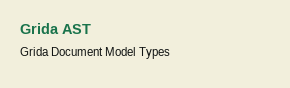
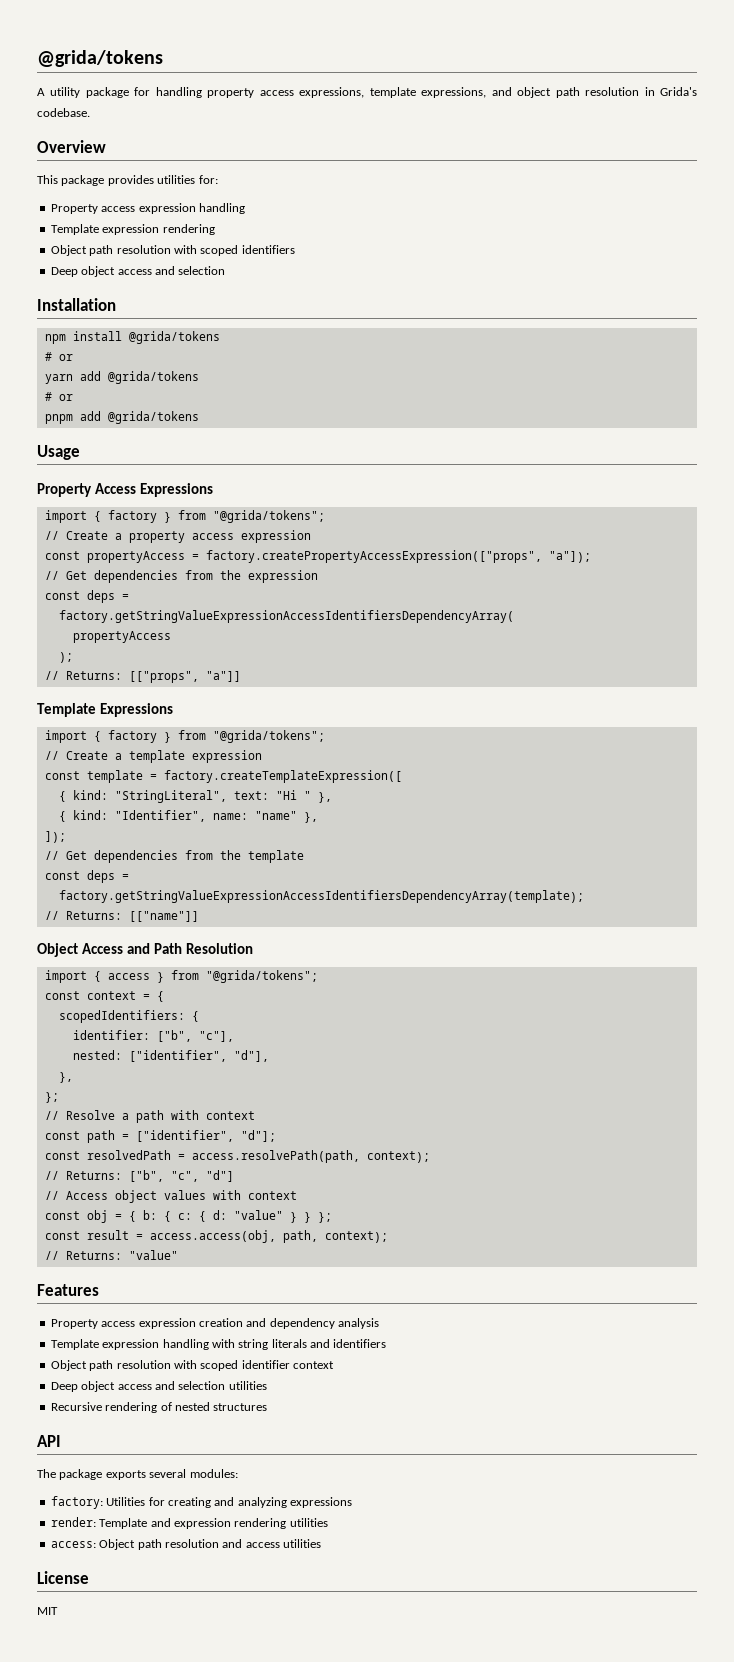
[20,23,91,34] [20,47,171,59] Grida AST // Grida Document Model Types -> [37,50,163,67] [37,87,697,98] [37,108,90,117] [37,140,106,153] [37,175,218,186] [50,203,245,214] [50,224,215,235] [50,245,295,256] [50,266,226,277] [37,298,116,311] [44,331,220,344] [44,352,73,361] [44,371,199,384] [44,392,73,401] [44,411,199,424] [37,445,80,460] [37,483,213,497] [44,510,325,523] [44,530,311,543] [44,550,591,563] [44,570,318,583] [44,590,129,603] [58,610,514,623] [72,631,171,643] [58,652,73,663] [44,671,241,683] [37,703,173,717] [44,730,325,743] [44,750,262,763] [44,770,402,783] [58,790,332,803] [58,810,318,823] [44,831,66,843] [44,850,304,863] [44,870,129,883] [58,890,584,903] [44,911,199,922] [37,943,253,957] [44,970,318,983] [44,991,164,1002] [58,1010,199,1023] [72,1030,234,1042] [72,1050,269,1062] [58,1072,73,1083] [44,1092,59,1103] [44,1110,255,1123] [44,1130,276,1143] [44,1150,430,1163] [44,1170,234,1182] [44,1190,297,1203] [44,1210,332,1223] [44,1230,388,1243] [44,1250,178,1260] [37,1284,99,1296] [50,1318,379,1329] [50,1339,387,1350] [50,1360,334,1371] [50,1381,267,1392] [50,1402,268,1413] [37,1435,61,1447] [37,1469,238,1480] [50,1496,352,1509] [50,1517,328,1529] [50,1539,321,1550] [37,1571,89,1584] [37,1607,58,1615] @grida/tokens // A utility package for handling property access expressions, template expressions, and object path resolution in Grida's codebase. // Overview // This package provides utilities for: // Property access expression handling // Template expression rendering // Object path resolution with scoped identifiers // Deep object access and selection // Installation // npm install @grida/tokens // # or // yarn add @grida/tokens // # or // pnpm add @grida/tokens // Usage // Property Access Expressions // import { factory } from "@grida/tokens"; // // Create a property access expression // const propertyAccess = factory.createPropertyAccessExpression(["props", "a"]); // // Get dependencies from the expression // const deps = // factory.getStringValueExpressionAccessIdentifiersDependencyArray( // propertyAccess // ); // // Returns: [["props", "a"]] // Template Expressions // import { factory } from "@grida/tokens"; // // Create a template expression // const template = factory.createTemplateExpression([ // { kind: "StringLiteral", text: "Hi " }, // { kind: "Identifier", name: "name" }, // ]); // // Get dependencies from the template // const deps = // factory.getStringValueExpressionAccessIdentifiersDependencyArray(template); // // Returns: [["name"]] // Object Access and Path Resolution // import { access } from "@grida/tokens"; // const context = { // scopedIdentifiers: { // identifier: ["b", "c"], // nested: ["identifier", "d"], // }, // }; // // Resolve a path with context // const path = ["identifier", "d"]; // const resolvedPath = access.resolvePath(path, context); // // Returns: ["b", "c", "d"] // // Access object values with context // const obj = { b: { c: { d: "value" } } }; // const result = access.access(obj, path, context); // // Returns: "value" // Features // Property access expression creation and dependency analysis // Template expression handling with string literals and identifiers // Object path resolution with scoped identifier context // Deep object access and selection utilities // Recursive rendering of nested structures // API // The package exports several modules: // factory: Utilities for creating and analyzing expressions // render: Template and expression rendering utilities // access: Object path resolution and access utilities // License // MIT

